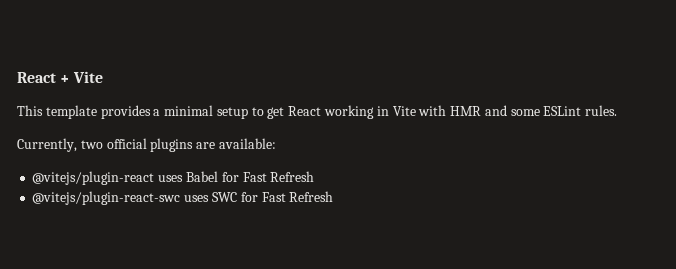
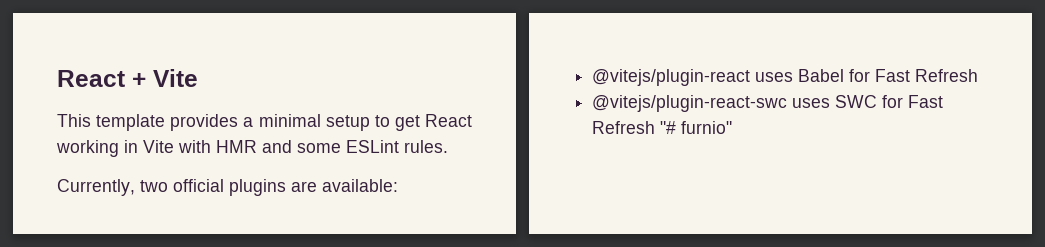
(334, 196) none -> [660,121,733,134] "# furnio"

